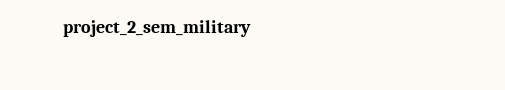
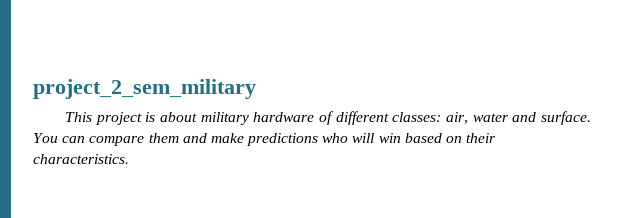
(251, 28) none -> [65,111,591,125] [33,133,497,146] [33,154,129,164] // This project is about military hardware of different classes: air, water and surface. You can compare them and make predictions who will win based on their characteristics.

